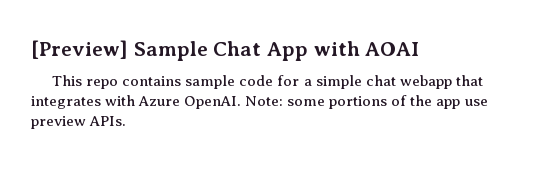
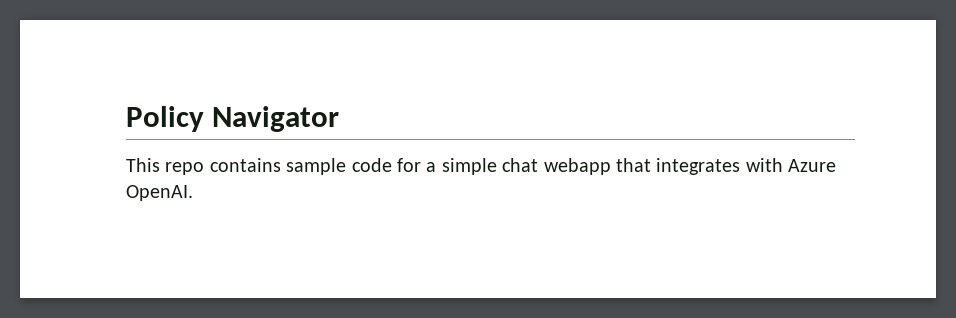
[31,40,420,61] [Preview] Sample Chat App with AOAI -> [126,106,340,132] Policy Navigator
[245,95,488,109] [31,116,127,129] Note: some portions of the app use preview APIs. -> (193, 193) none

